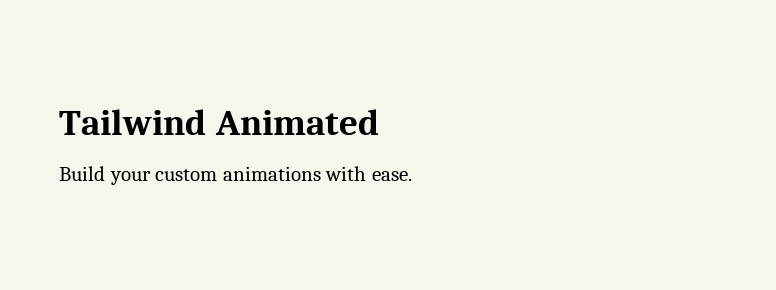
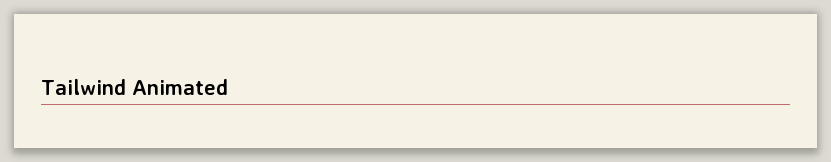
[59,166,412,185] // Build your custom animations with ease. -> (228, 87) none

